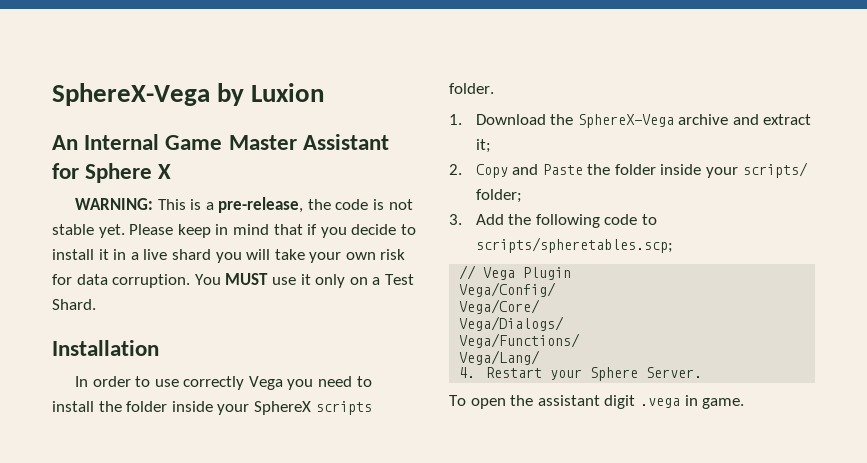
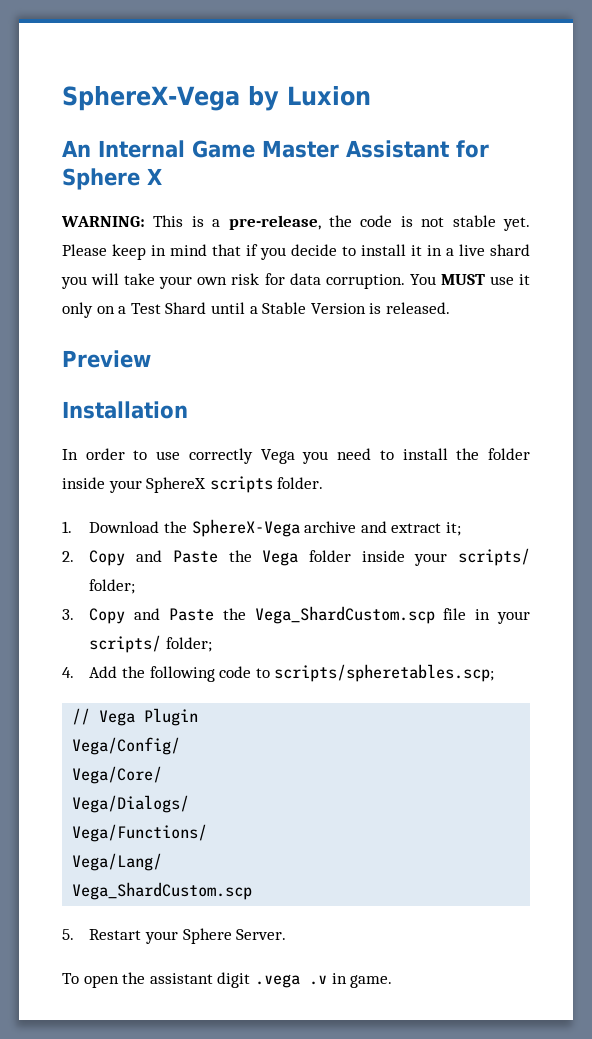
[52,299,96,310] Shard. -> [165,302,450,314] [62,350,151,368] Shard until a Stable Version is released. // Preview
(611, 169) none -> [262,550,299,566] Vega
(462, 219) none -> [89,606,530,624] [89,635,213,653] [62,667,74,678] Copy and Paste the Vega_ShardCustom.scp file in your scripts/ folder; // 4.
[459,367,476,378] 4. -> [72,882,253,900] [62,929,74,940] Vega_ShardCustom.scp // 5.
(680, 403) none -> [308,975,327,985] .v

